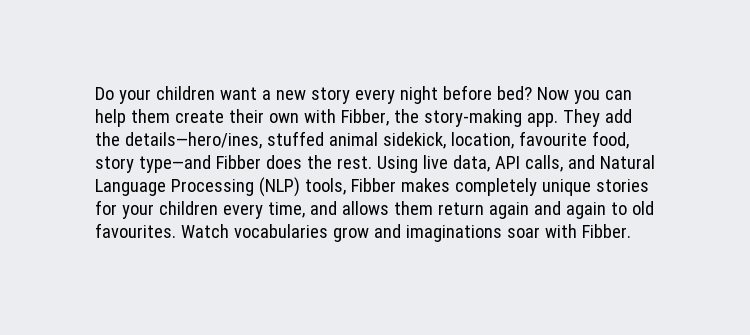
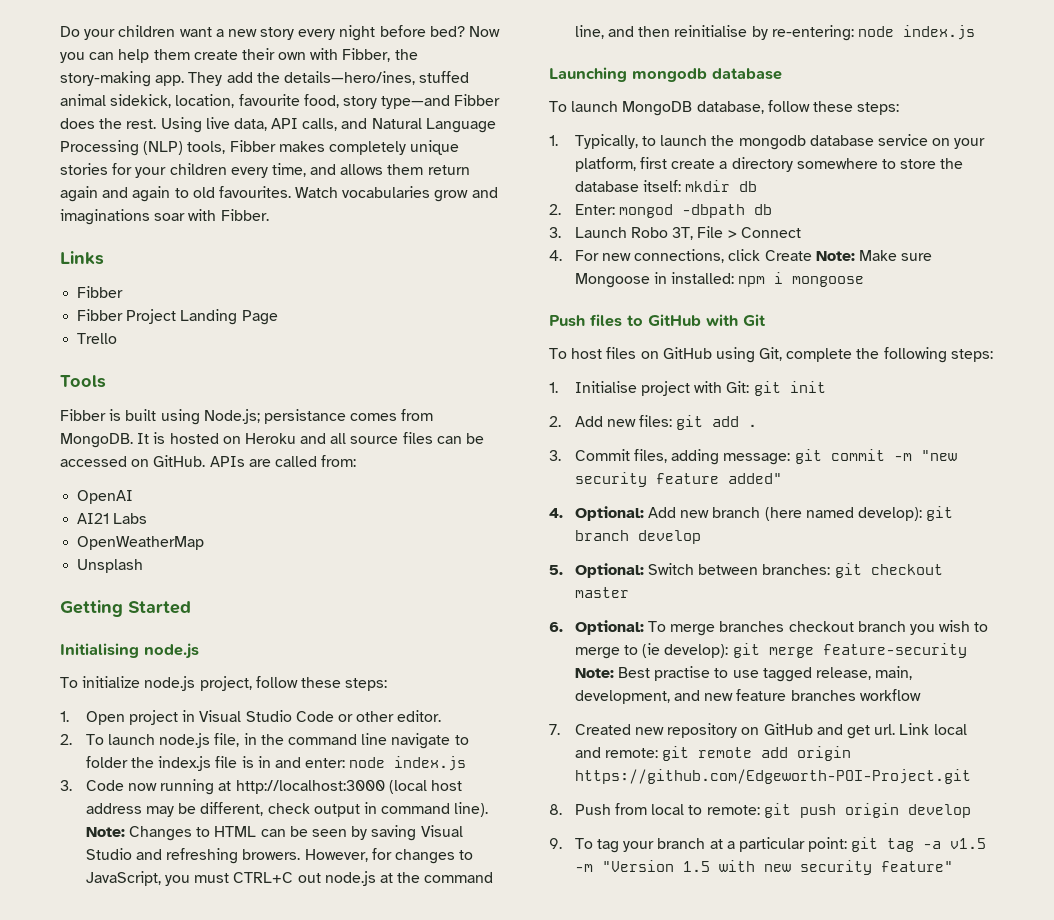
(631, 231) none -> [60,251,104,265] [77,286,124,298] [77,309,278,325] [77,333,118,344] [60,375,106,388] [60,409,434,425] [60,432,485,448] [60,455,357,467] [77,490,134,504] [77,513,148,524] [77,536,205,550] [77,559,144,573] [60,600,191,617] [60,643,199,659] [60,676,388,691] [60,710,442,725] [60,733,469,749] [85,756,467,771] [60,779,463,795] [85,802,489,817] [85,825,463,841] [85,848,474,864] [85,871,494,886] [574,25,976,41] [549,67,782,82] [549,100,900,116] [549,134,986,150] [574,157,964,172] [574,180,758,192] [549,204,773,218] [549,226,801,240] [549,249,933,263] [574,272,865,288] [549,314,766,327] [549,347,993,363] [549,381,826,396] [549,415,758,430] [549,449,957,465] [574,472,782,487] [549,506,954,521] [574,530,701,544] [549,563,943,578] [574,587,629,598] [549,620,989,636] [574,643,967,659] [574,666,913,682] [574,689,921,704] [549,723,967,739] [574,746,852,761] [574,769,971,784] [549,803,971,818] [549,837,987,853] [574,860,953,875] // Links // Fibber // Fibber Project Landing Page // Trello // Tools // Fibber is built using Node.js; persistance comes from MongoDB. It is hosted on Heroku and all source files can be accessed on GitHub. APIs are called from: // OpenAI // AI21 Labs // OpenWeatherMap // Unsplash // Getting Started // Initialising node.js // To initialize node.js project, follow these steps: // 1. Open project in Visual Studio Code or other editor. // 2. To launch node.js file, in the command line navigate to folder the index.js file is in and enter: node index.js // 3. Code now running at http://localhost:3000 (local host address may be different, check output in command line). Note: Changes to HTML can be seen by saving Visual Studio and refreshing browers. However, for changes to JavaScript, you must CTRL+C out node.js at the command line, and then reinitialise by re-entering: node index.js // Launching mongodb database // To launch MongoDB database, follow these steps: // 1. Typically, to launch the mongodb database service on your platform, first create a directory somewhere to store the database itself: mkdir db // 2. Enter: mongod -dbpath db // 3. Launch Robo 3T, File > Connect // 4. For new connections, click Create Note: Make sure Mongoose in installed: npm i mongoose // Push files to GitHub with Git // To host files on GitHub using Git, complete the following steps: // 1. Initialise project with Git: git init // 2. Add new files: git add . // 3. Commit files, adding message: git commit -m "new security feature added" // 4. Optional: Add new branch (here named develop): git branch develop // 5. Optional: Switch between branches: git checkout master // 6. Optional: To merge branches checkout branch you wish to merge to (ie develop): git merge feature-security Note: Best practise to use tagged release, main, development, and new feature branches workflow // 7. Created new repository on GitHub and get url. Link local and remote: git remote add origin https://github.com/Edgeworth-POI-Project.git // 8. Push from local to remote: git push origin develop // 9. To tag your branch at a particular point: git tag -a v1.5 -m "Version 1.5 with new security feature"

